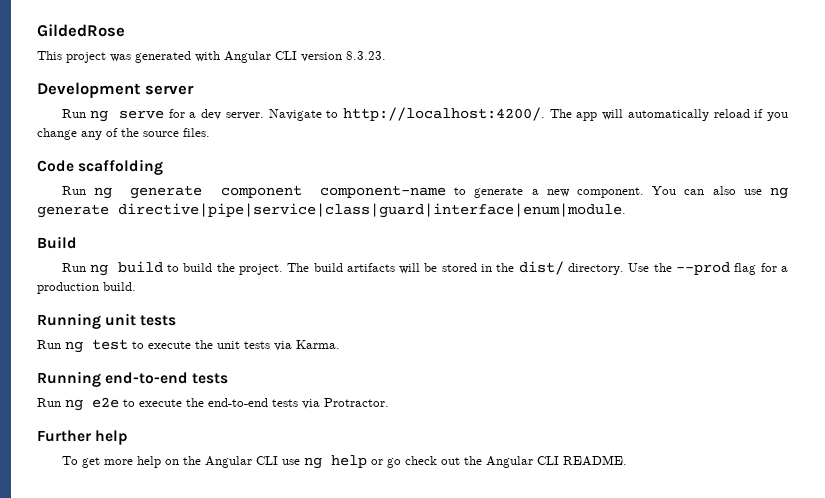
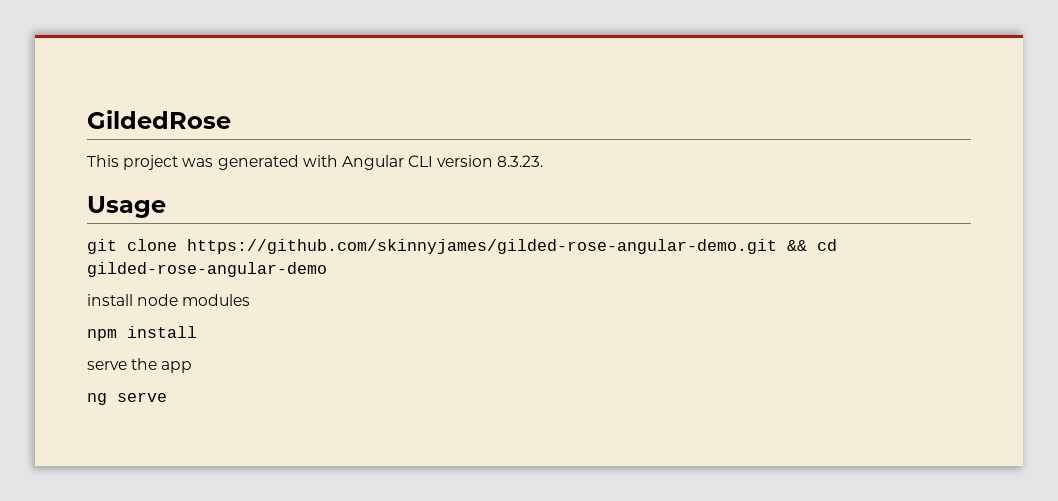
[37,82,195,98] [61,107,788,122] [37,128,210,140] [37,159,164,175] [61,185,788,199] [37,203,626,218] [37,236,77,249] [61,261,789,276] [37,282,136,294] [37,313,177,329] [37,339,340,353] [37,371,229,387] [37,397,389,411] [37,430,128,445] [61,455,627,469] Development server // Run ng serve for a dev server. Navigate to http://localhost:4200/. The app will automatically reload if you change any of the source files. // Code scaffolding // Run ng generate component component-name to generate a new component. You can also use ng generate directive|pipe|service|class|guard|interface|enum|module. // Build // Run ng build to build the project. The build artifacts will be stored in the dist/ directory. Use the --prod flag for a production build. // Running unit tests // Run ng test to execute the unit tests via Karma. // Running end-to-end tests // Run ng e2e to execute the end-to-end tests via Protractor. // Further help // To get more help on the Angular CLI use ng help or go check out the Angular CLI README. -> [87,196,166,218] [87,239,837,254] [87,262,327,277] [87,294,251,306] [87,326,197,341] [87,358,193,373] [87,392,167,405] Usage // git clone https://github.com/skinnyjames/gilded-rose-angular-demo.git && cd gilded-rose-angular-demo // install node modules // npm install // serve the app // ng serve

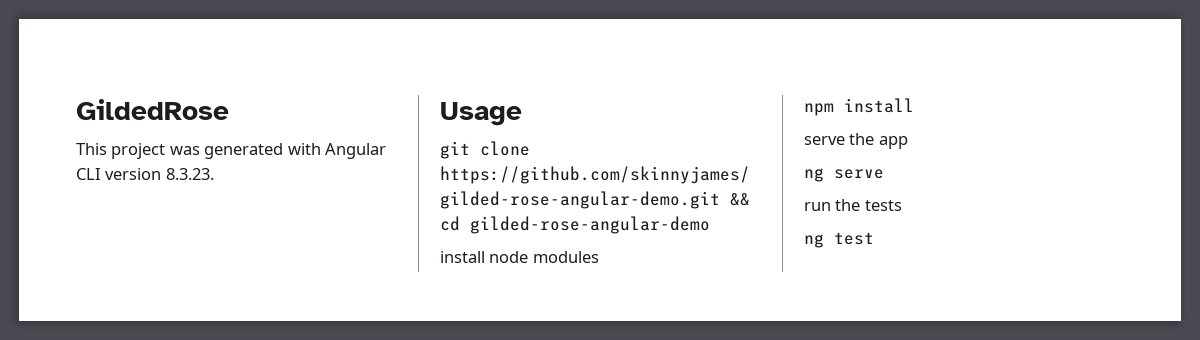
(167, 397) none -> [804,199,902,211] [804,232,874,248] // run the tests // ng test

